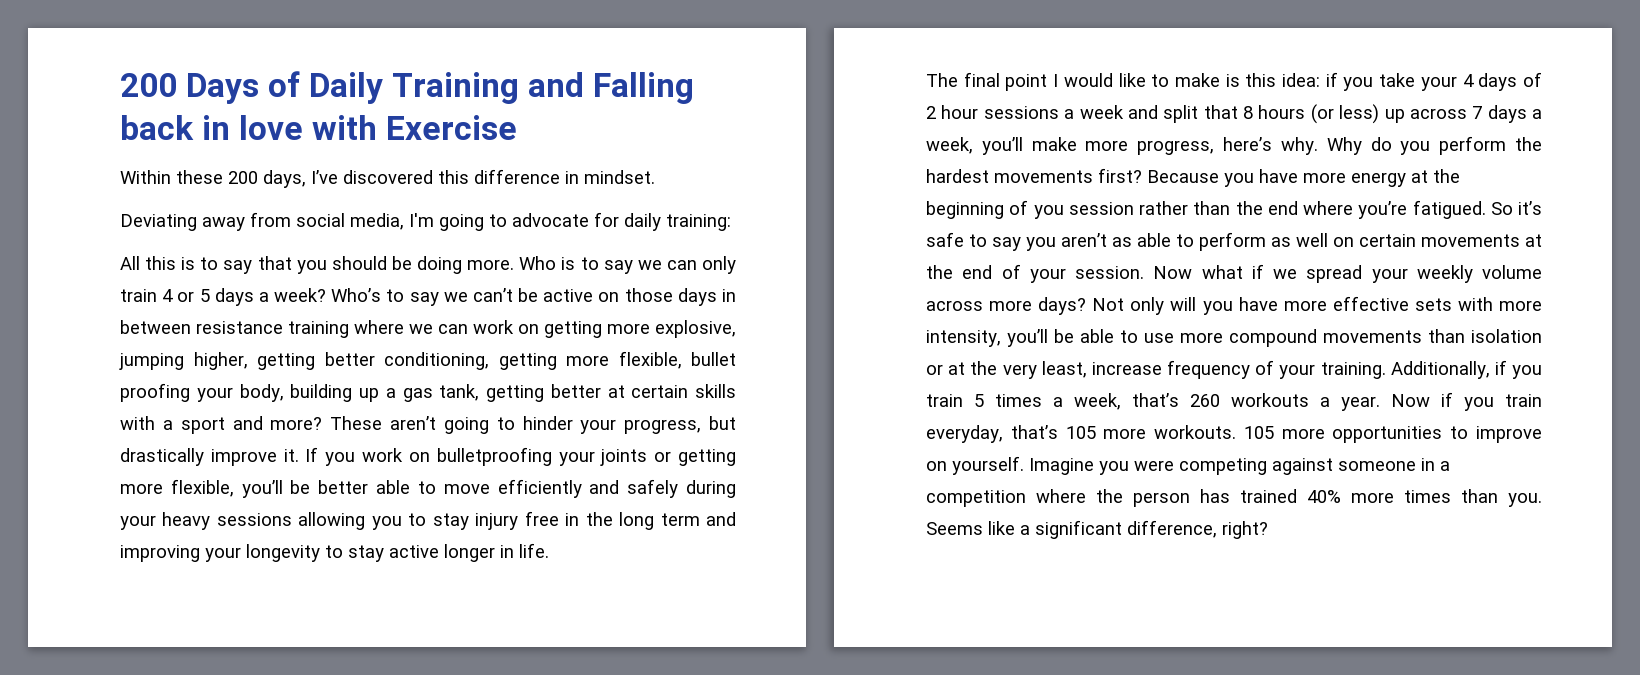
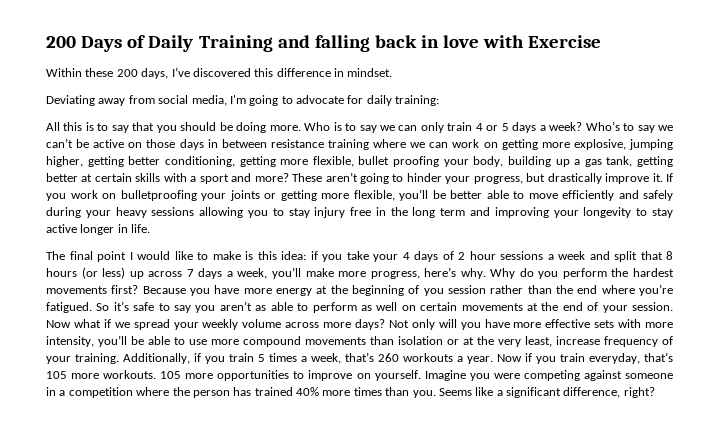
[593,72,695,104] Falling -> [314,35,370,52] falling

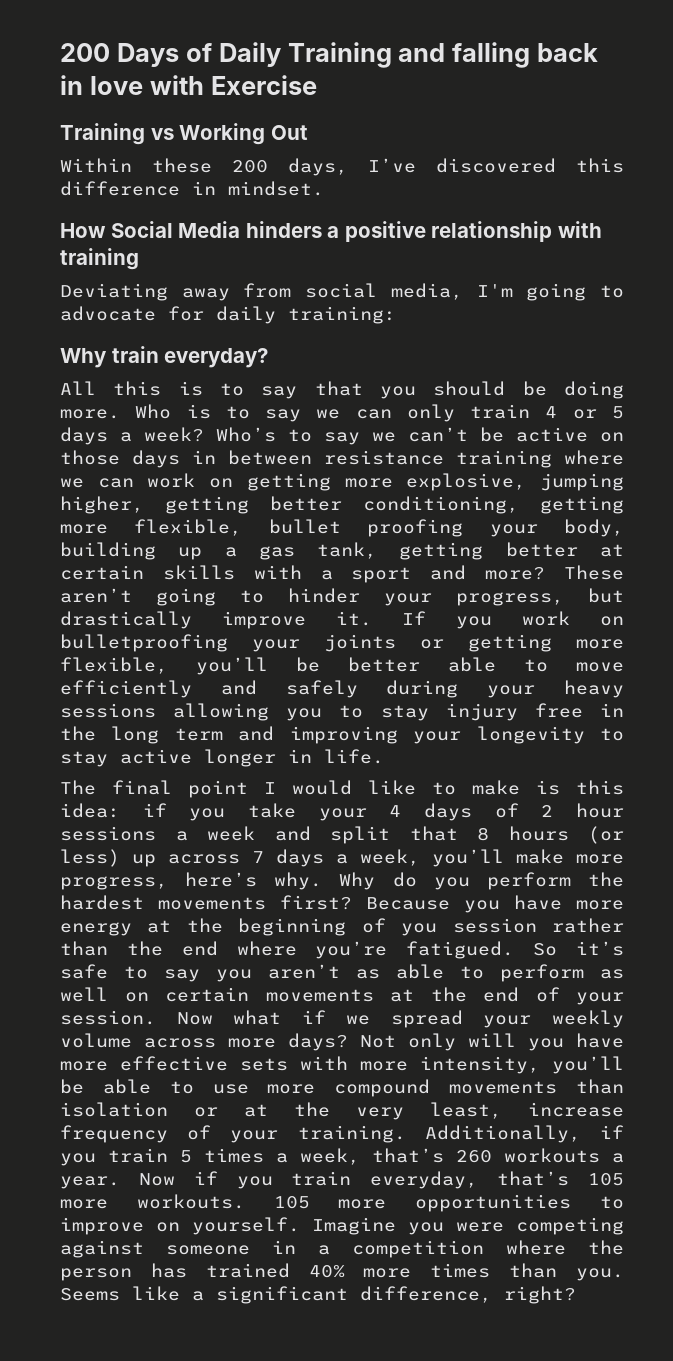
(602, 41) none -> [60,123,308,145] // Training vs Working Out
(393, 72) none -> [60,221,602,242] [60,248,139,270] // How Social Media hinders a positive relationship with training
(440, 100) none -> [60,346,269,368] // Why train everyday?

